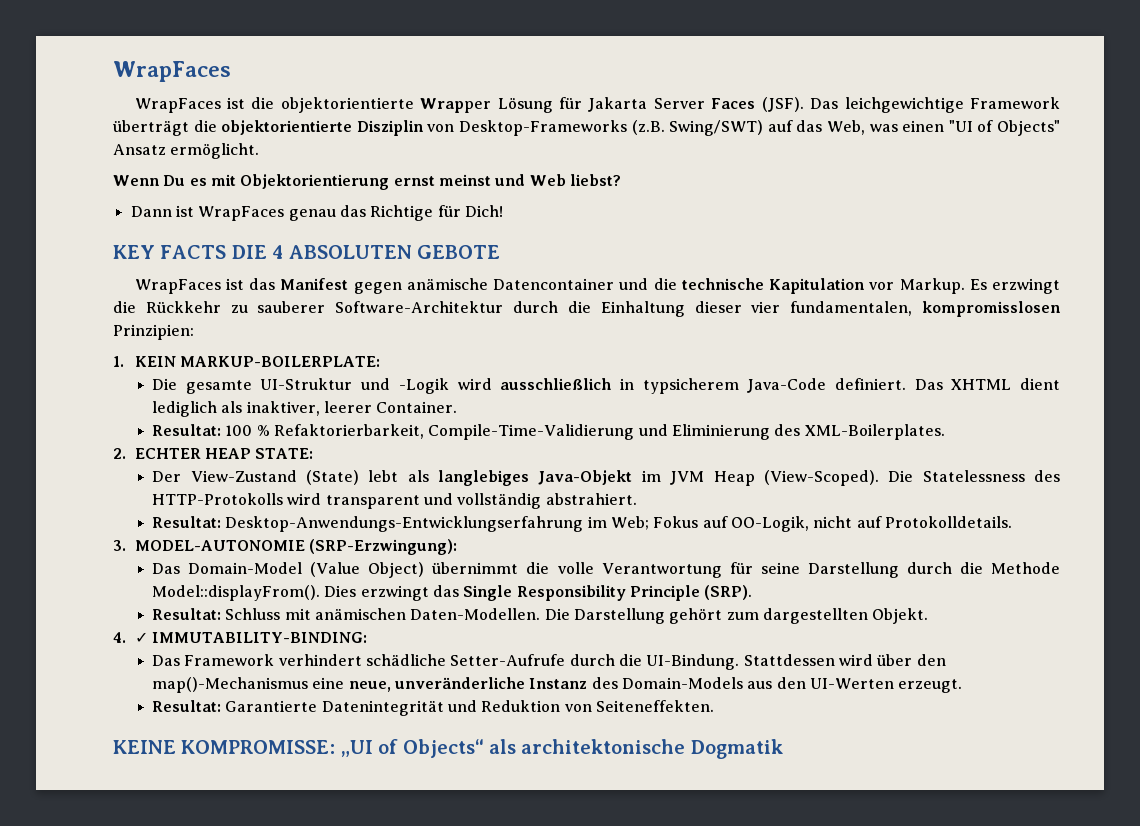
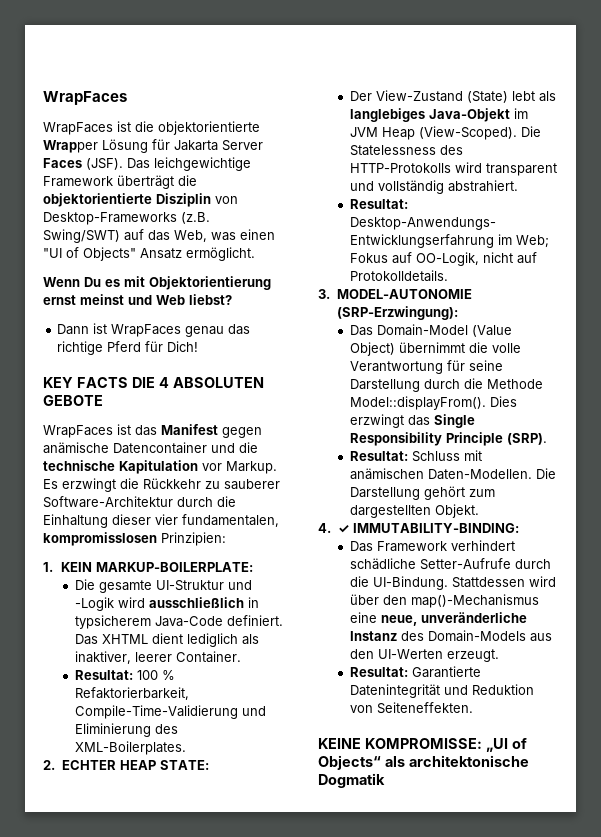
[370,205,434,221] Richtige -> [57,341,142,355] richtige Pferd

